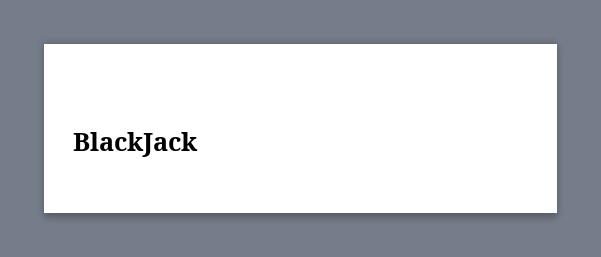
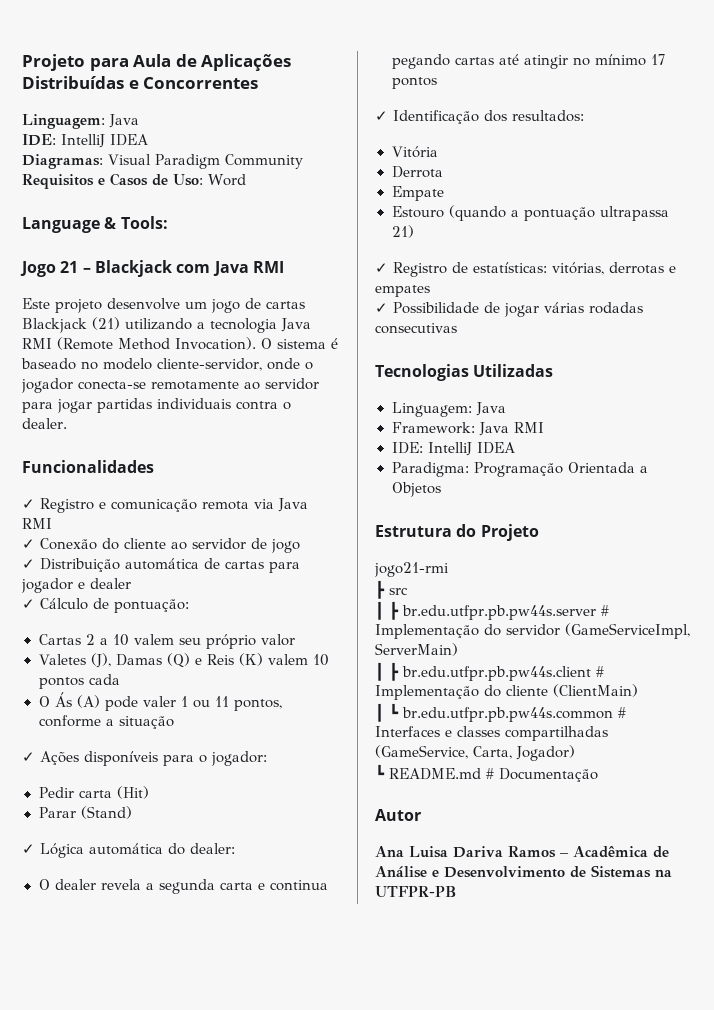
[73,132,198,157] BlackJack -> [22,54,292,71] [22,76,259,89] [22,114,139,129] [22,134,148,148] [22,154,303,169] [22,173,246,189] [22,216,168,233] [20,260,284,277] [22,298,305,313] [22,317,311,333] [22,337,338,350] [21,358,313,371] [21,378,319,393] [22,398,291,413] [22,418,67,429] [22,460,154,473] [22,498,308,513] [22,518,52,529] [22,538,300,553] [22,558,300,573] [21,578,131,593] [22,598,189,613] [38,634,295,649] [38,653,330,668] [38,674,120,689] [38,692,282,711] [38,715,174,729] [22,751,267,766] [38,786,149,799] [38,806,132,819] [22,843,235,858] [38,879,328,894] [391,54,665,69] [391,77,437,89] [375,110,584,124] [391,146,438,158] [391,166,443,178] [391,186,444,201] [391,205,669,221] [391,225,414,238] [375,262,676,277] [375,285,430,297] [375,302,643,317] [375,323,457,334] [375,364,554,381] [391,402,506,417] [391,422,544,436] [391,442,515,456] [391,462,648,477] [391,482,441,497] [375,524,539,541] [374,562,449,577] [375,580,408,599] [375,601,609,620] [375,623,690,639] [375,643,458,656] [375,662,604,681] [375,684,638,700] [375,703,626,722] [375,726,608,741] [375,745,575,761] [375,764,598,782] [375,809,421,821] [375,846,669,858] [375,865,672,878] [375,886,456,897] Projeto para Aula de Aplicações Distribuídas e Concorrentes // Linguagem: Java // IDE: IntelliJ IDEA // Diagramas: Visual Paradigm Community Requisitos e Casos de Uso: Word // Language & Tools: // Jogo 21 – Blackjack com Java RMI // Este projeto desenvolve um jogo de cartas Blackjack (21) utilizando a tecnologia Java RMI (Remote Method Invocation). O sistema é baseado no modelo cliente-servidor, onde o jogador conecta-se remotamente ao servidor para jogar partidas individuais contra o dealer. // Funcionalidades // ✓ Registro e comunicação remota via Java RMI // ✓ Conexão do cliente ao servidor de jogo // ✓ Distribuição automática de cartas para jogador e dealer // ✓ Cálculo de pontuação: // Cartas 2 a 10 valem seu próprio valor // Valetes (J), Damas (Q) e Reis (K) valem 10 pontos cada // O Ás (A) pode valer 1 ou 11 pontos, conforme a situação // ✓ Ações disponíveis para o jogador: // Pedir carta (Hit) // Parar (Stand) // ✓ Lógica automática do dealer: // O dealer revela a segunda carta e continua pegando cartas até atingir no mínimo 17 pontos // ✓ Identificação dos resultados: // Vitória // Derrota // Empate // Estouro (quando a pontuação ultrapassa 21) // ✓ Registro de estatísticas: vitórias, derrotas e empates // ✓ Possibilidade de jogar várias rodadas consecutivas // Tecnologias Utilizadas // Linguagem: Java // Framework: Java RMI // IDE: IntelliJ IDEA // Paradigma: Programação Orientada a Objetos // Estrutura do Projeto // jogo21-rmi // ┣ src // ┃ ┣ br.edu.utfpr.pb.pw44s.server # Implementação do servidor (GameServiceImpl, ServerMain) // ┃ ┣ br.edu.utfpr.pb.pw44s.client # Implementação do cliente (ClientMain) // ┃ ┗ br.edu.utfpr.pb.pw44s.common # Interfaces e classes compartilhadas (GameService, Carta, Jogador) // ┗ README.md # Documentação // Autor // Ana Luisa Dariva Ramos – Acadêmica de Análise e Desenvolvimento de Sistemas na UTFPR-PB

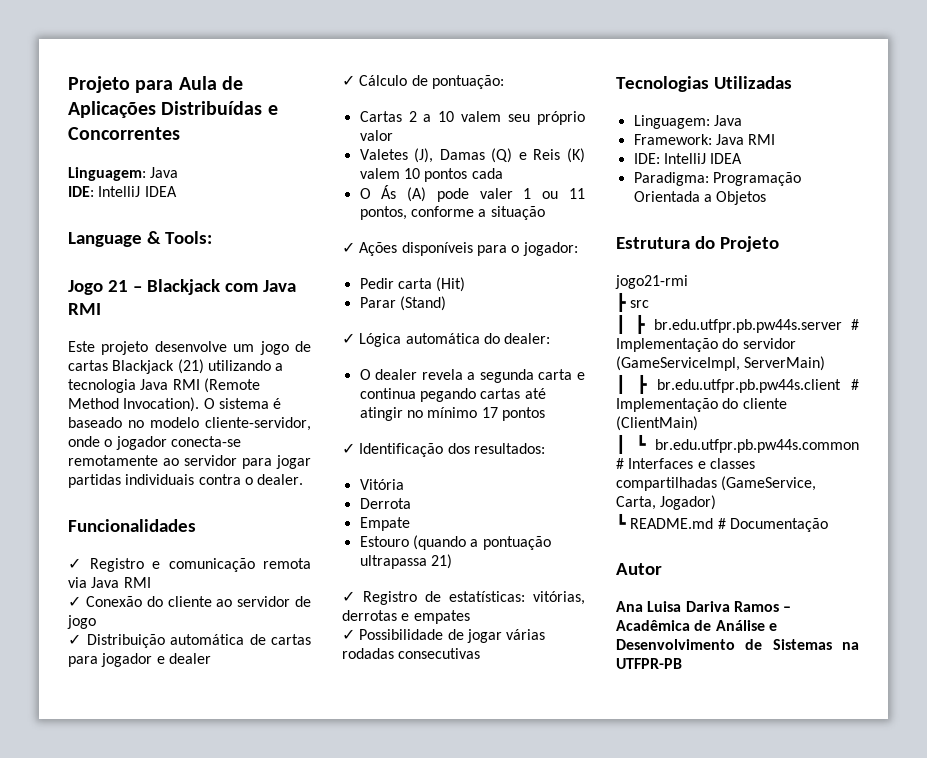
[22,154,303,169] [22,173,246,189] // Diagramas: Visual Paradigm Community Requisitos e Casos de Uso: Word -> (177, 191) none

